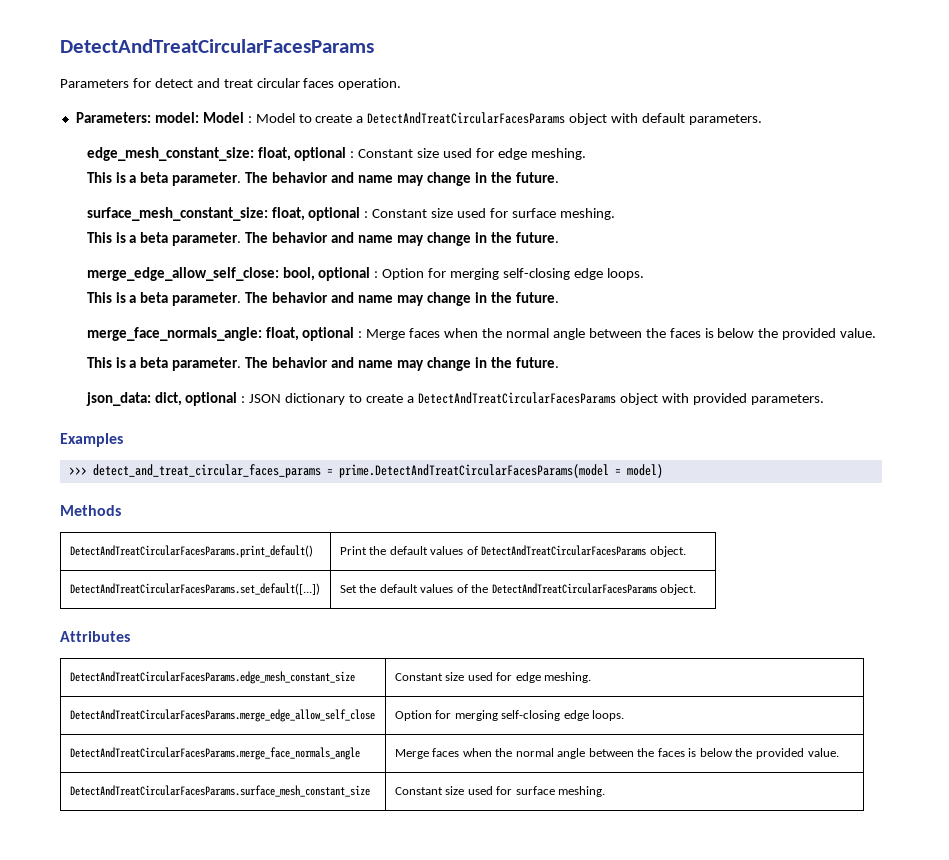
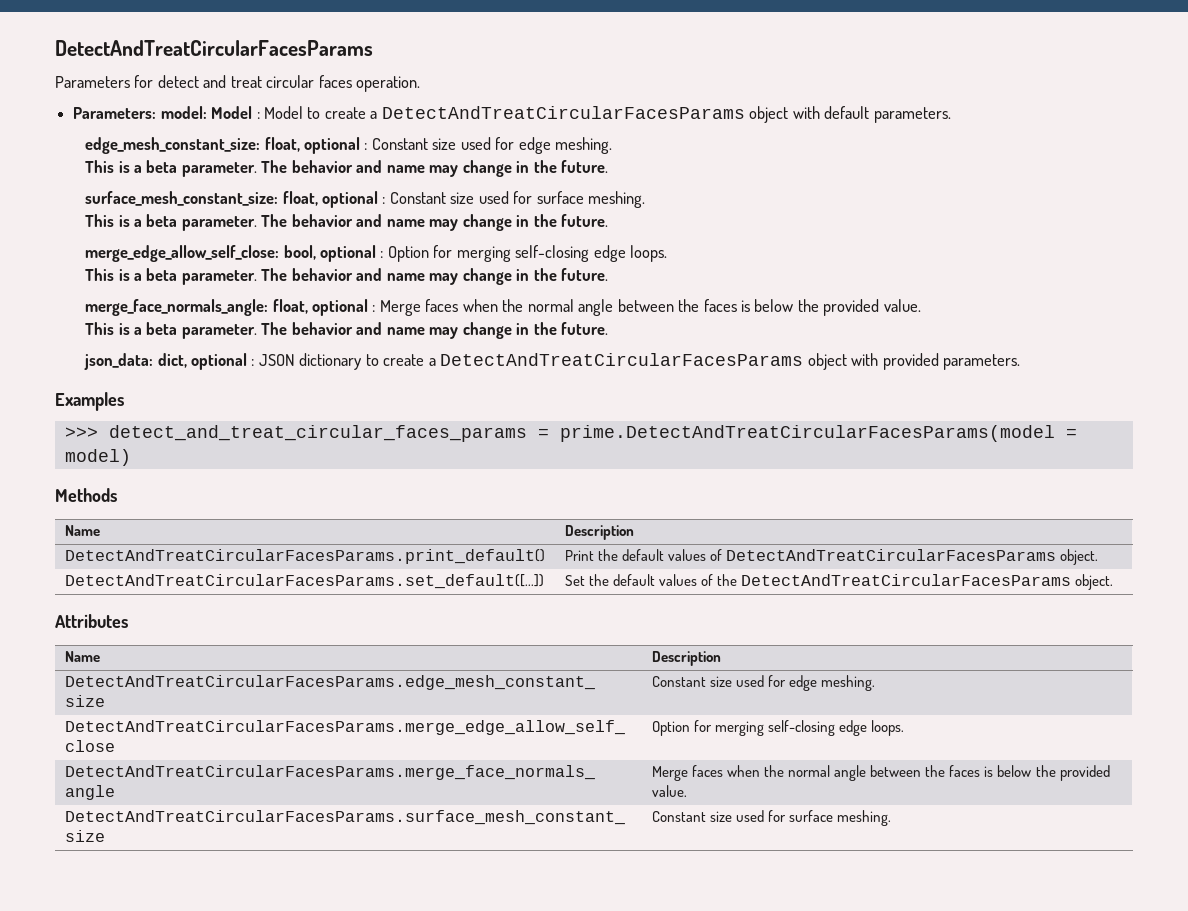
(121, 510) none -> [64,525,100,536] [564,525,634,540] // Name | Description
(130, 636) none -> [64,651,100,662] [651,651,721,666] // Name | Description

